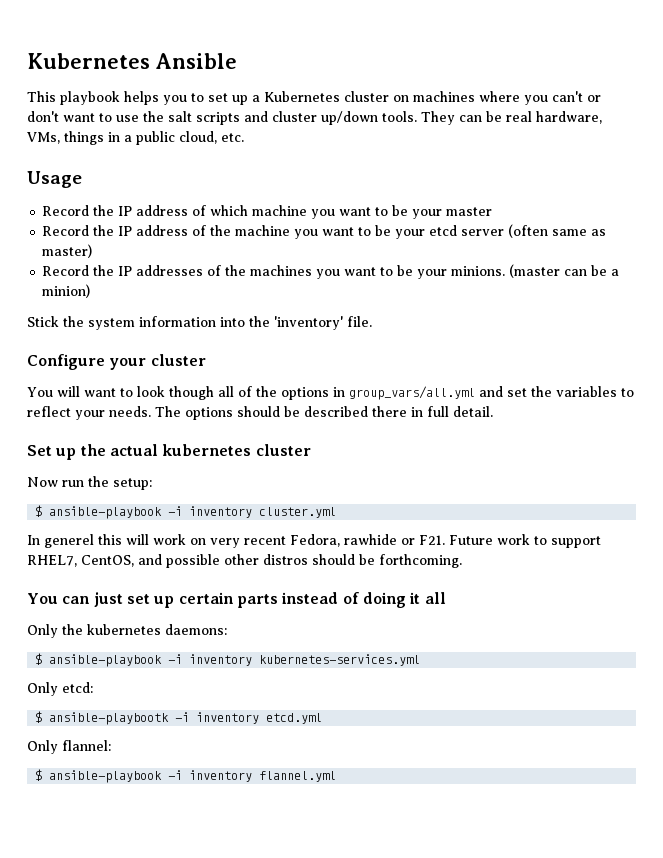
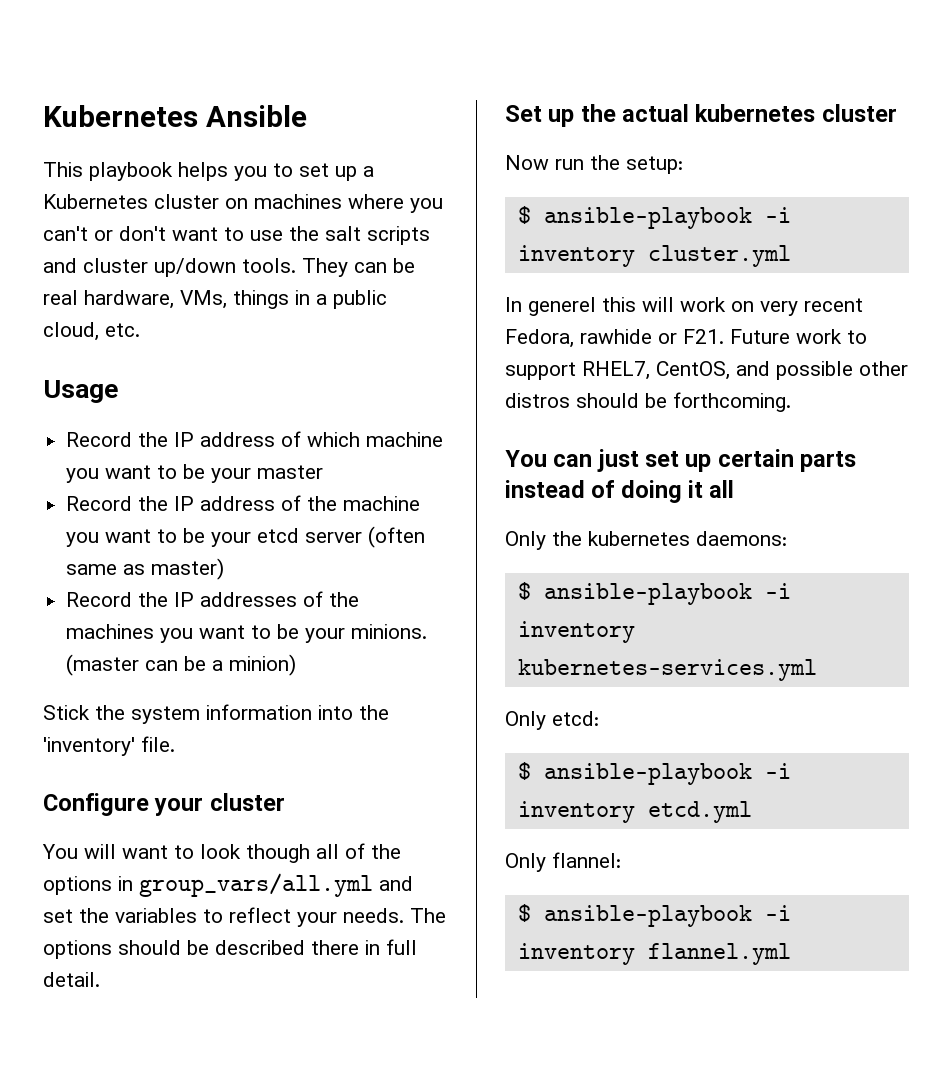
[49,712,170,725] ansible-playbootk -> [543,763,752,785] ansible-playbook

